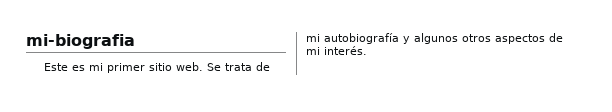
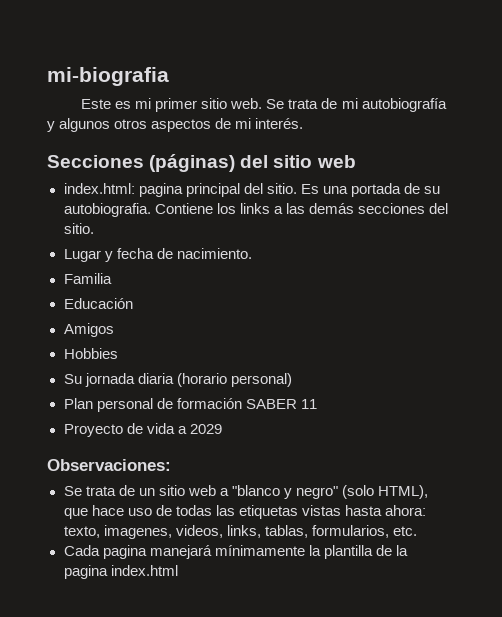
(367, 50) none -> [47,154,356,172] [63,183,440,197] [63,203,448,217] [63,223,94,234] [63,248,252,262] [63,273,112,284] [63,298,133,309] [63,323,114,337] [63,348,118,359] [63,373,292,387] [63,398,317,412] [63,423,222,437] [47,459,171,471] [63,485,429,499] [63,505,426,519] [63,525,417,539] [63,545,408,559] [63,565,178,579] // Secciones (páginas) del sitio web // index.html: pagina principal del sitio. Es una portada de su autobiografia. Contiene los links a las demás secciones del sitio. // Lugar y fecha de nacimiento. // Familia // Educación // Amigos // Hobbies // Su jornada diaria (horario personal) // Plan personal de formación SABER 11 // Proyecto de vida a 2029 // Observaciones: // Se trata de un sitio web a "blanco y negro" (solo HTML), que hace uso de todas las etiquetas vistas hasta ahora: texto, imagenes, videos, links, tablas, formularios, etc. // Cada pagina manejará mínimamente la plantilla de la pagina index.html

